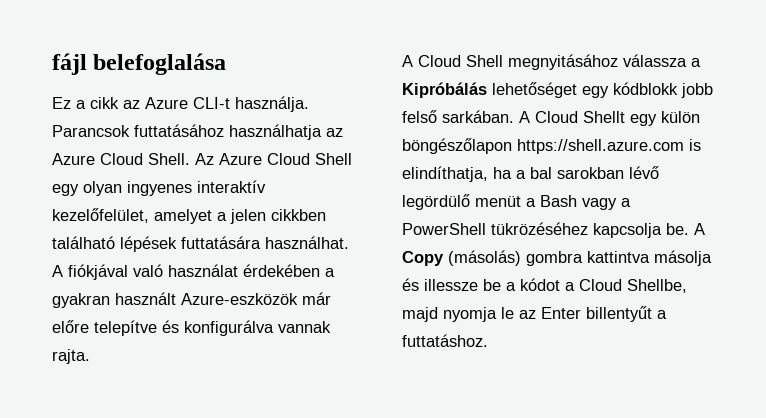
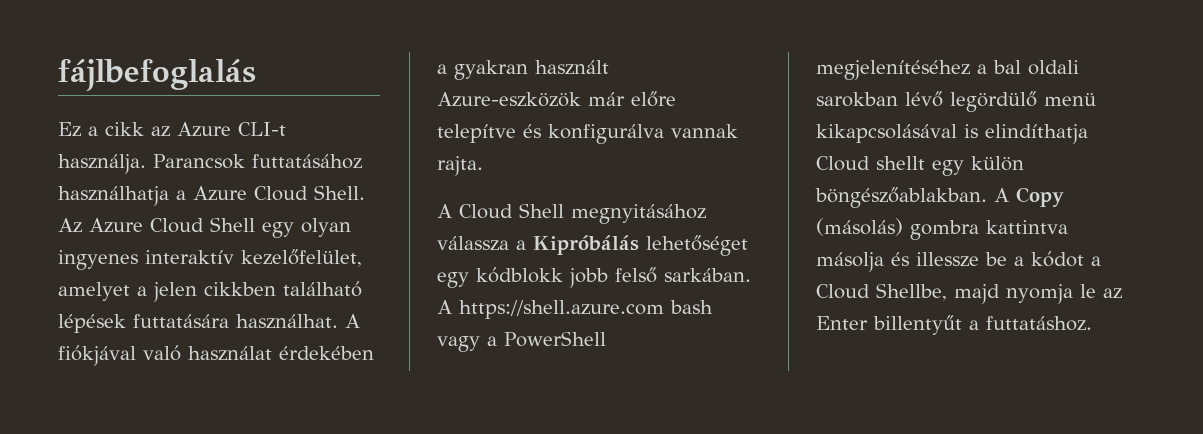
[52,53,227,75] fájl belefoglalása -> [58,59,256,91] fájlbefoglalás
[326,128,343,137] az -> [176,190,186,200] a
[535,111,700,126] [402,138,701,154] [402,166,512,182] Cloud Shellt egy külön böngészőlapon https://shell.azure.com is elindíthatja, ha -> [459,300,713,319] [437,331,606,352] [816,60,970,80] https://shell.azure.com bash vagy a PowerShell megjelenítéséhez
(552, 173) none -> [1028,60,1079,75] oldali
[475,195,631,210] [402,222,689,238] menüt a Bash vagy a PowerShell tükrözéséhez kapcsolja be. -> [1044,93,1096,106] [816,124,1088,144] [816,156,1024,176] [815,187,987,208] menü kikapcsolásával is elindíthatja Cloud shellt egy külön böngészőablakban.

